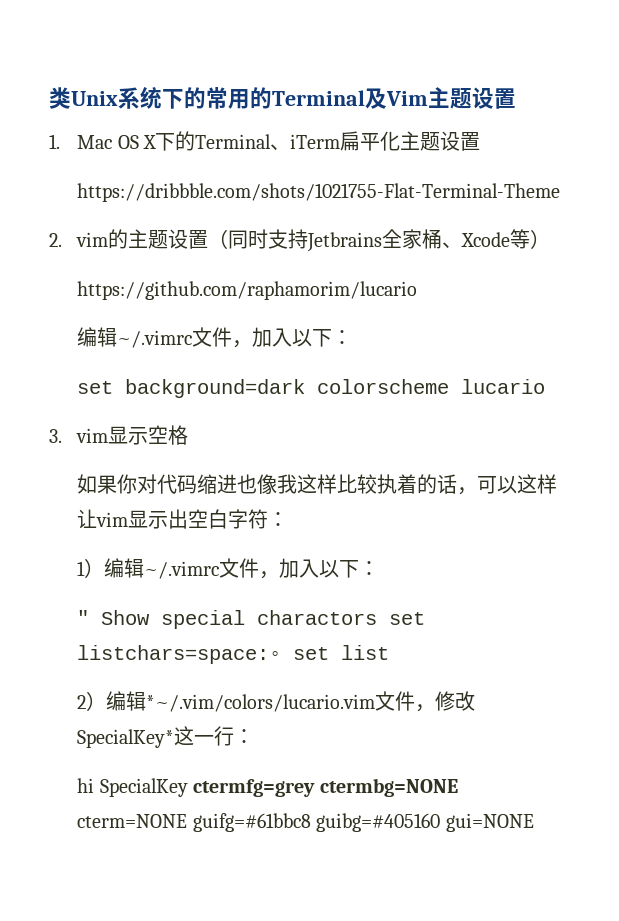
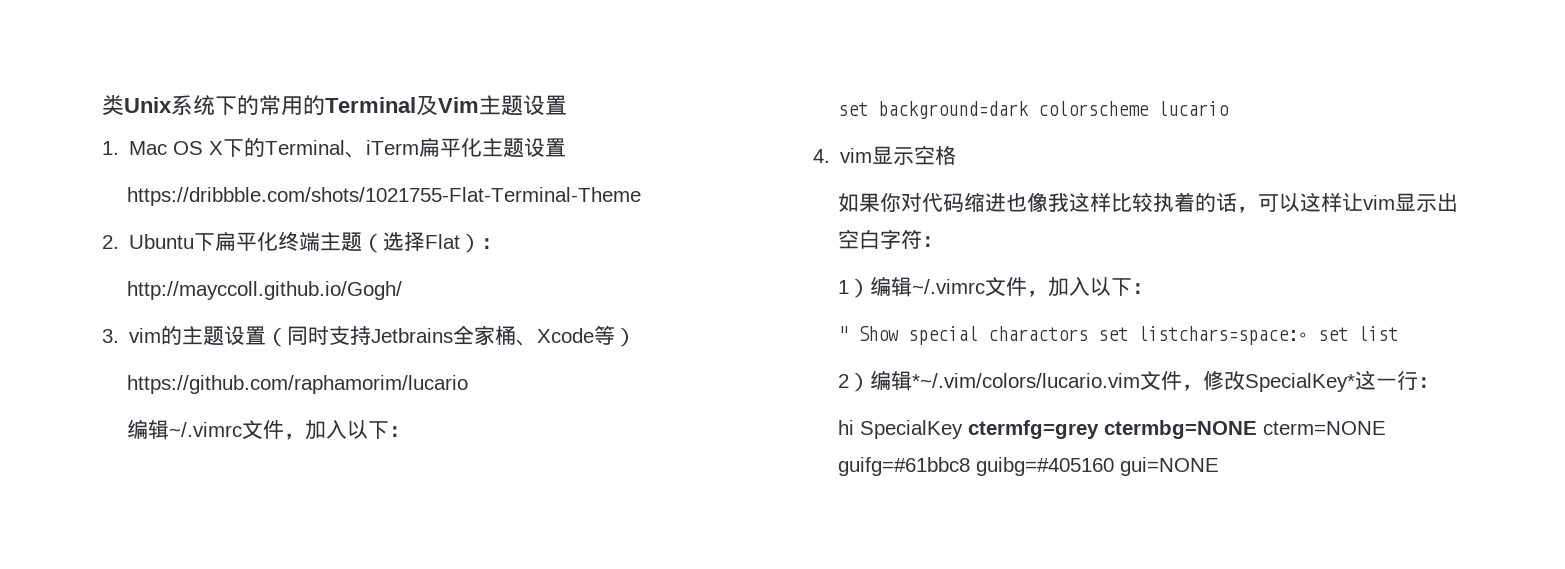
(62, 240) none -> [129,232,503,253] [126,281,402,300] [102,329,119,343] Ubuntu下扁平化终端主题（选择Flat）： // http://mayccoll.github.io/Gogh/ // 3.
[49,429,62,443] 3. -> [813,149,830,163] 4.

